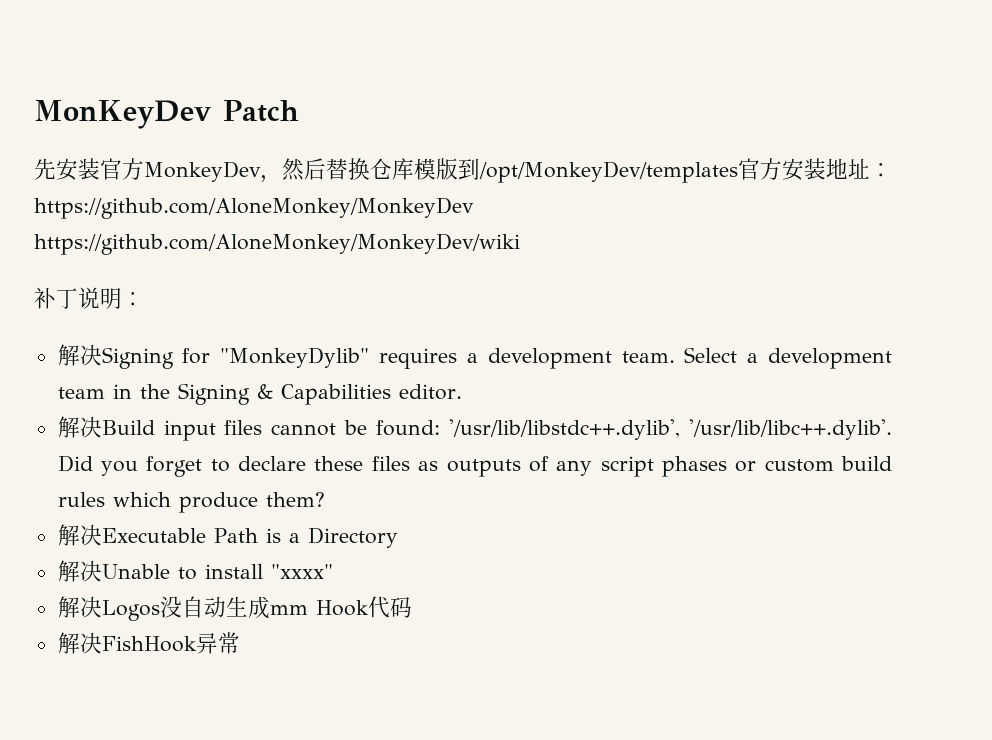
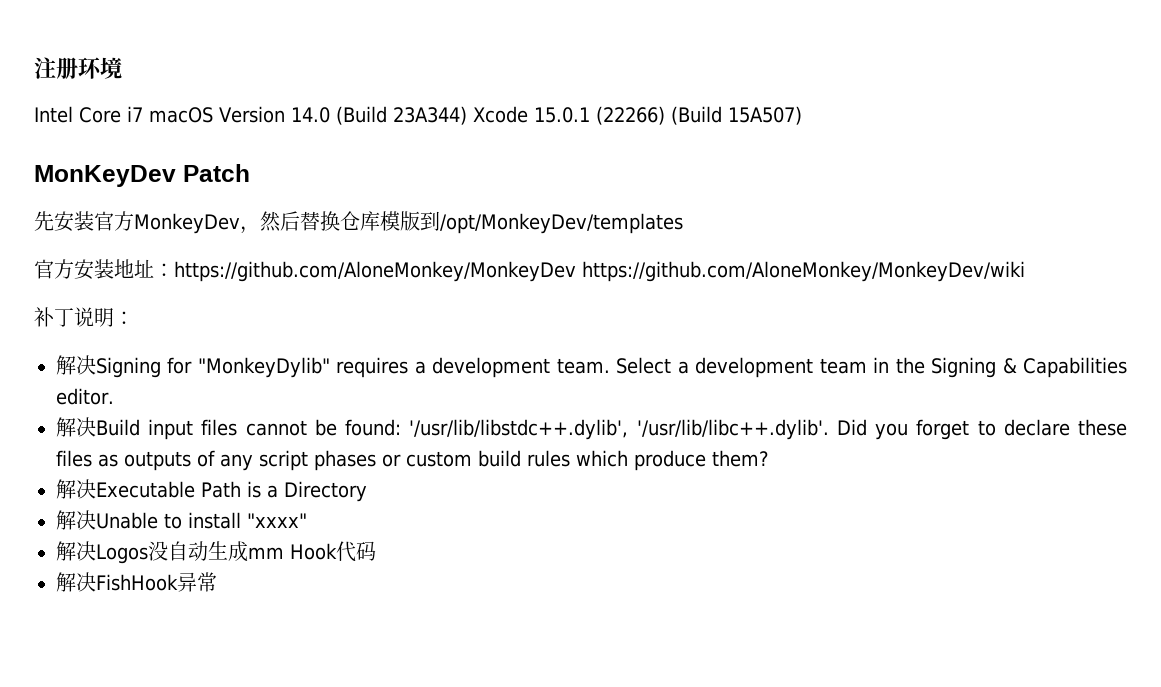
(34, 114) none -> [34,57,122,79] [34,106,802,125] 注册环境 // Intel Core i7 macOS Version 14.0 (Build 23A344) Xcode 15.0.1 (22266) (Build 15A507) //
(738, 172) none -> (683, 223) //

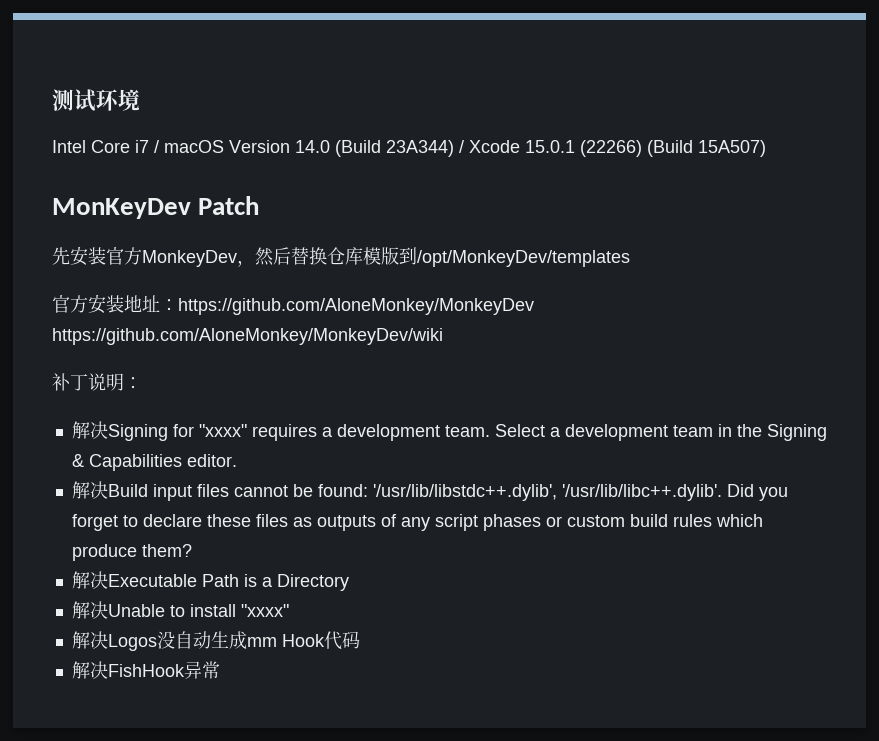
[34,57,78,79] 注册 -> [52,89,96,112] 测试
(143, 114) none -> [154,140,159,153] /
(467, 115) none -> [459,140,464,153] /
[197,357,330,378] "MonkeyDylib" -> [198,424,247,437] "xxxx"

